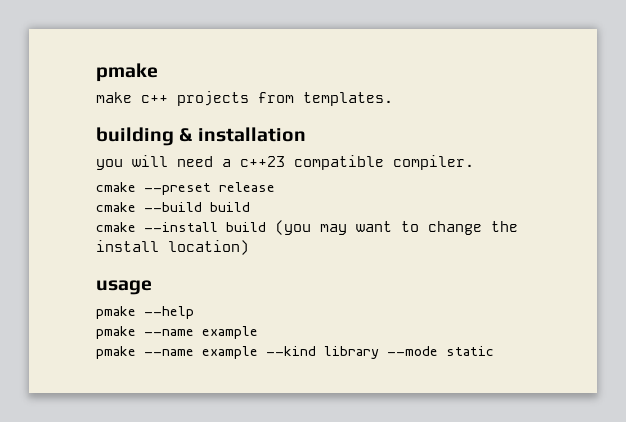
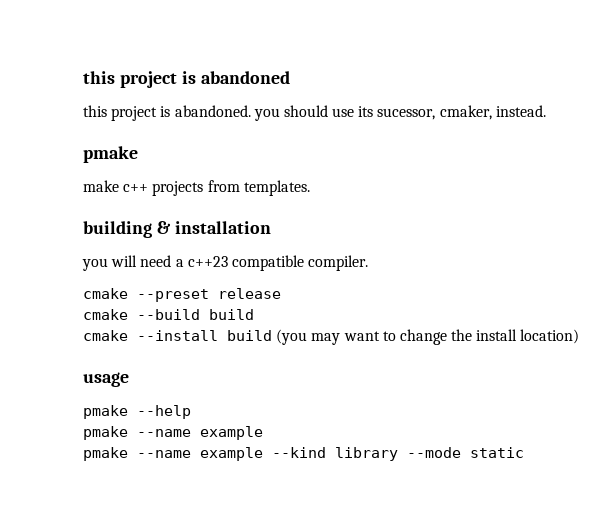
(96, 72) none -> [83,71,290,88] [83,105,546,121] this project is abandoned // this project is abandoned. you should use its sucessor, cmaker, instead. //

